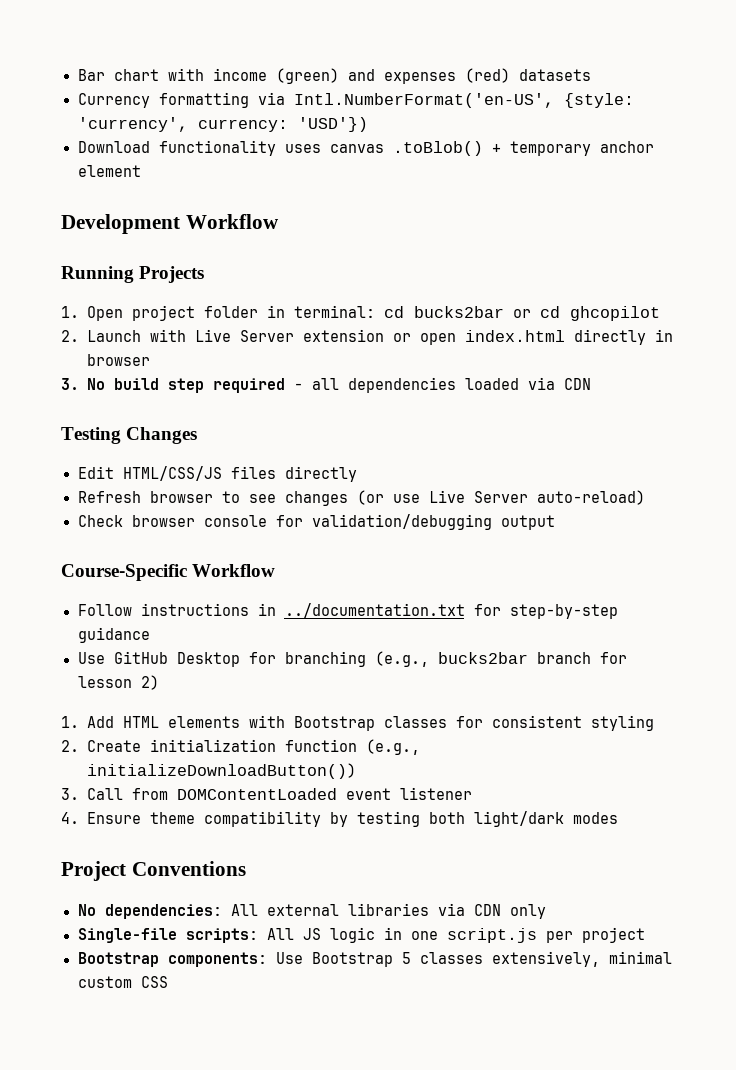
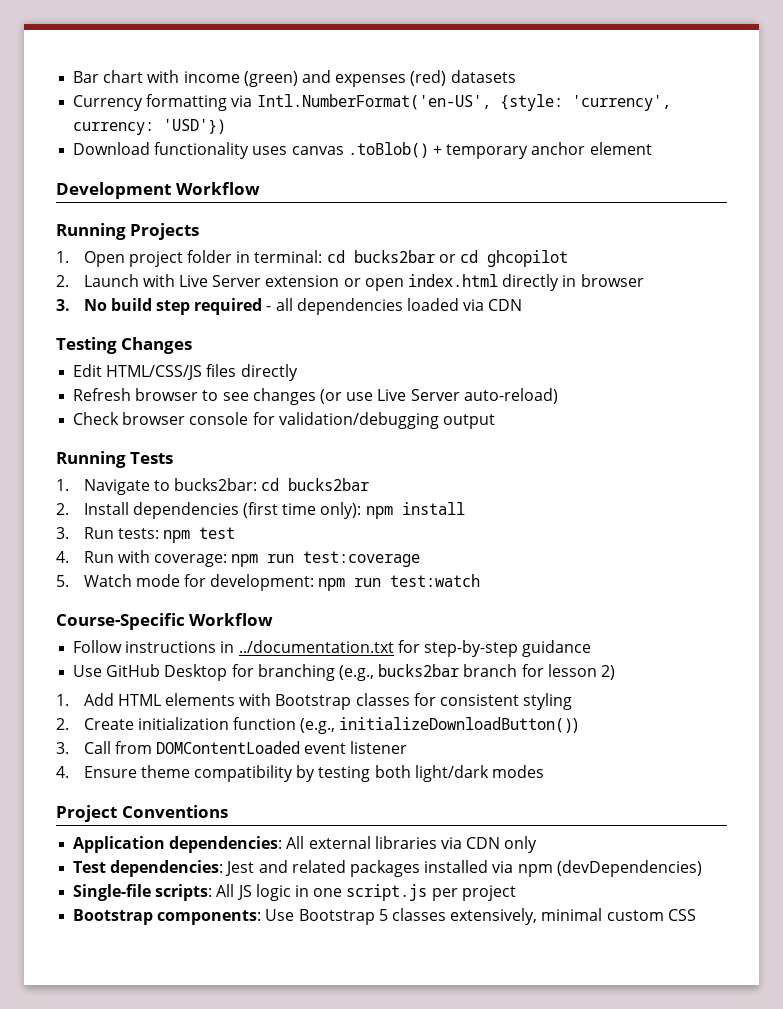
(555, 522) none -> [56,451,174,468] [56,478,370,495] [56,502,465,519] [56,527,236,543] [56,550,421,567] [56,574,481,591] // Running Tests // 1. Navigate to bucks2bar: cd bucks2bar // 2. Install dependencies (first time only): npm install // 3. Run tests: npm test // 4. Run with coverage: npm run test:coverage // 5. Watch mode for development: npm run test:watch
[77,904,96,916] No -> [73,836,166,853] Application
(546, 911) none -> [73,860,702,877] // Test dependencies: Jest and related packages installed via npm (devDependencies)

